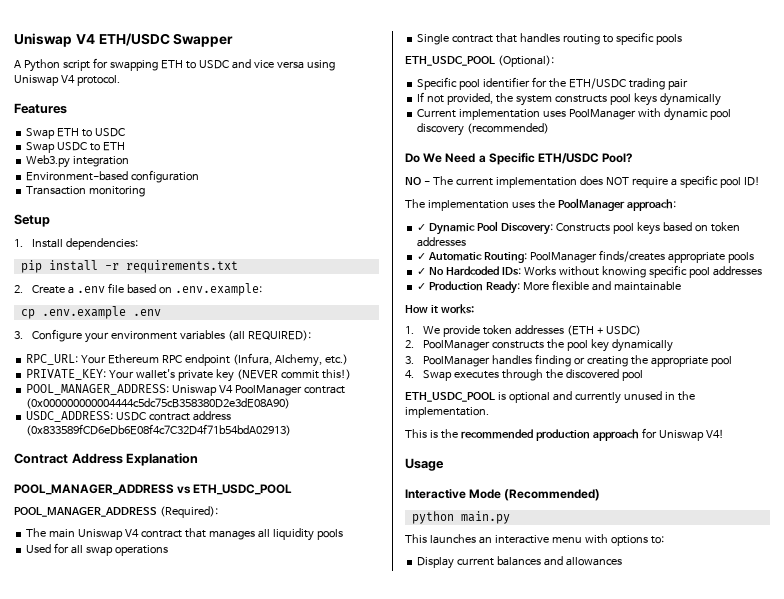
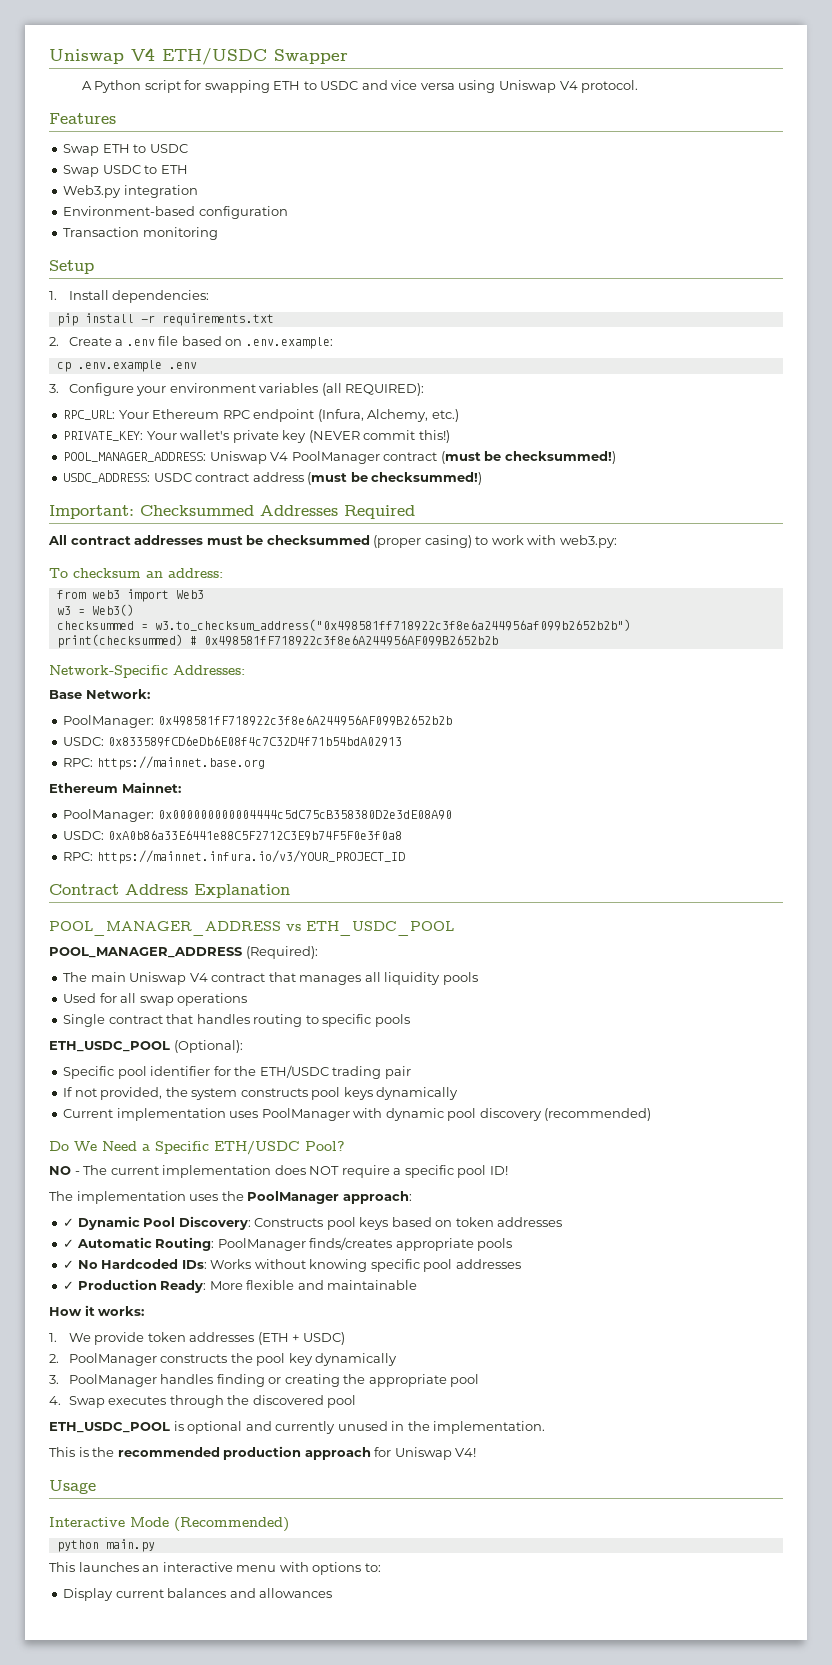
[26,398,291,409] (0x000000000004444c5dc75cB358380D2e3dE08A90) -> [440,451,616,464] (must be checksummed!)
[26,424,292,436] (0x833589fCD6eDb6E08f4c7C32D4f71b54bdA02913) -> [307,472,483,485] [49,505,415,519] [48,535,617,548] [49,568,223,578] [56,589,204,602] [56,604,134,616] [56,619,631,631] [56,634,498,648] [49,665,245,678] [49,689,150,699] [63,715,452,728] [63,736,402,747] [63,756,265,770] [49,782,181,793] [63,809,452,822] [63,830,402,841] [63,850,405,864] (must be checksummed!) // Important: Checksummed Addresses Required // All contract addresses must be checksummed (proper casing) to work with web3.py: // To checksum an address: // from web3 import Web3 // w3 = Web3() // checksummed = w3.to_checksum_address("0x498581ff718922c3f8e6a244956af099b2652b2b") // print(checksummed) # 0x498581fF718922c3f8e6A244956AF099B2652b2b // Network-Specific Addresses: // Base Network: // PoolManager: 0x498581fF718922c3f8e6A244956AF099B2652b2b // USDC: 0x833589fCD6eDb6E08f4c7C32D4f71b54bdA02913 // RPC: https://mainnet.base.org // Ethereum Mainnet: // PoolManager: 0x000000000004444c5dC75cB358380D2e3dE08A90 // USDC: 0xA0b86a33E6441e88C5F2712C3E9b74F5F0e3f0a8 // RPC: https://mainnet.infura.io/v3/YOUR_PROJECT_ID

